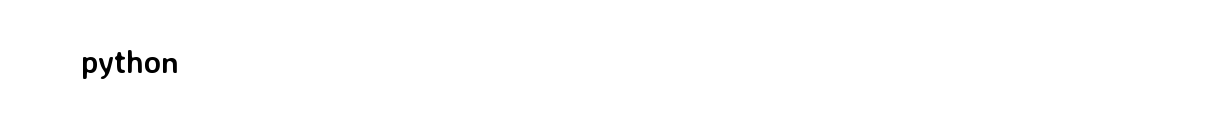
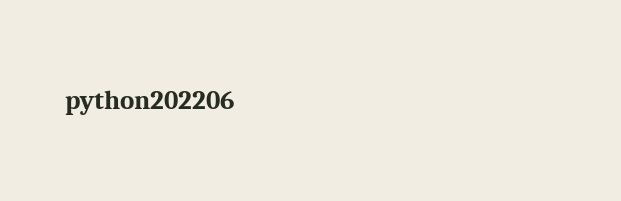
[81,50,179,79] python -> [65,90,235,115] python202206

